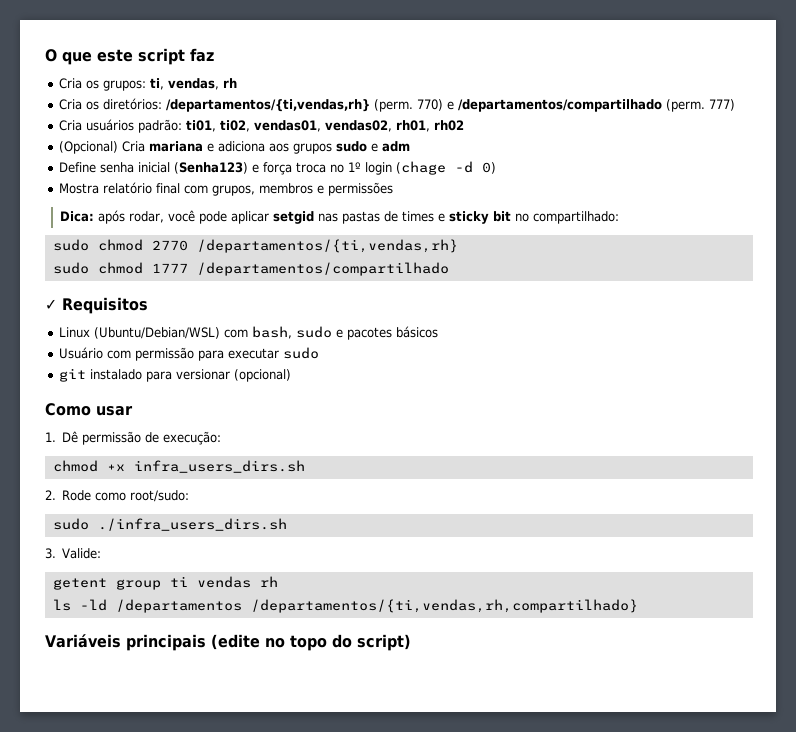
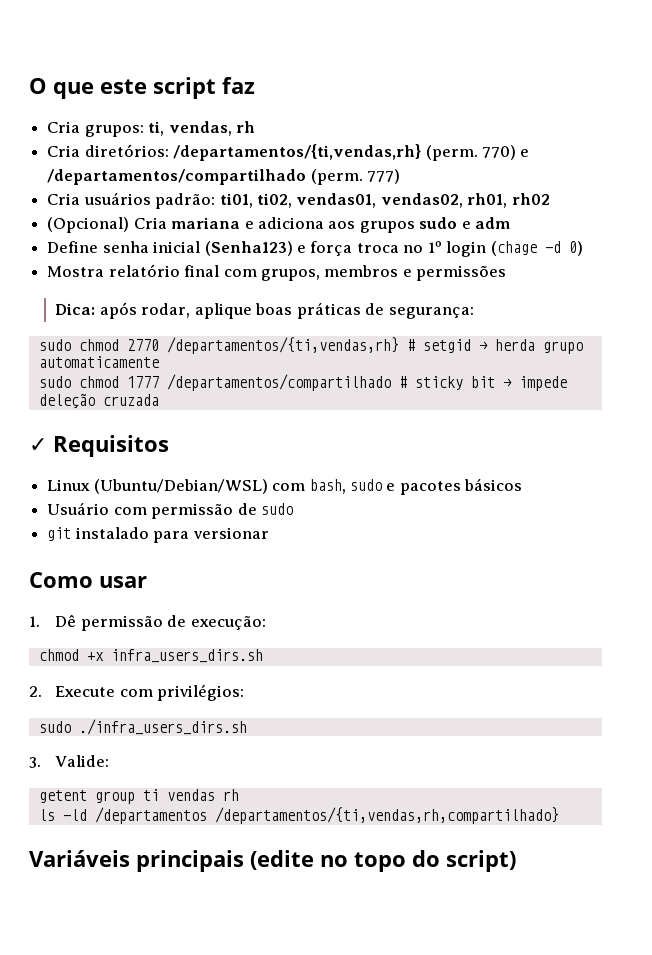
[85,80,99,89] os -> (81, 127) none
[85,101,99,110] os -> (81, 151) none
[168,210,620,224] [52,239,458,253] [52,262,449,276] você pode aplicar setgid nas pastas de times e sticky bit no compartilhado: // sudo chmod 2770 /departamentos/{ti,vendas,rh} // sudo chmod 1777 /departamentos/compartilhado -> [194,302,474,319] [38,337,583,354] [38,356,159,368] [38,374,567,391] [38,393,159,409] aplique boas práticas de segurança: // sudo chmod 2770 /departamentos/{ti,vendas,rh} # setgid → herda grupo automaticamente // sudo chmod 1777 /departamentos/compartilhado # sticky bit → impede deleção cruzada
[197,348,279,361] para executar -> [237,503,257,515] de
[233,369,291,382] (opcional) -> (269, 533) none
[62,490,190,502] Rode como root/sudo: -> [55,684,245,701] Execute com privilégios:

